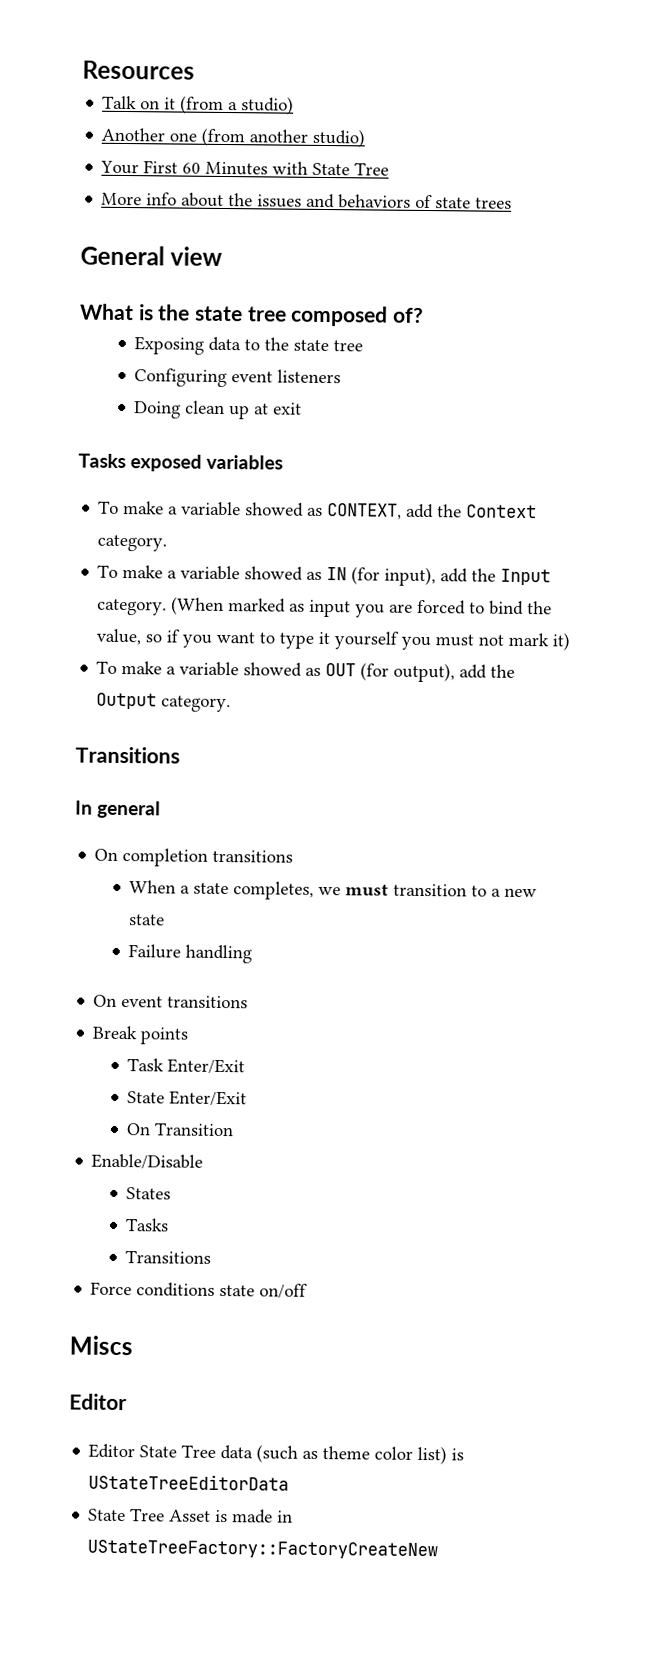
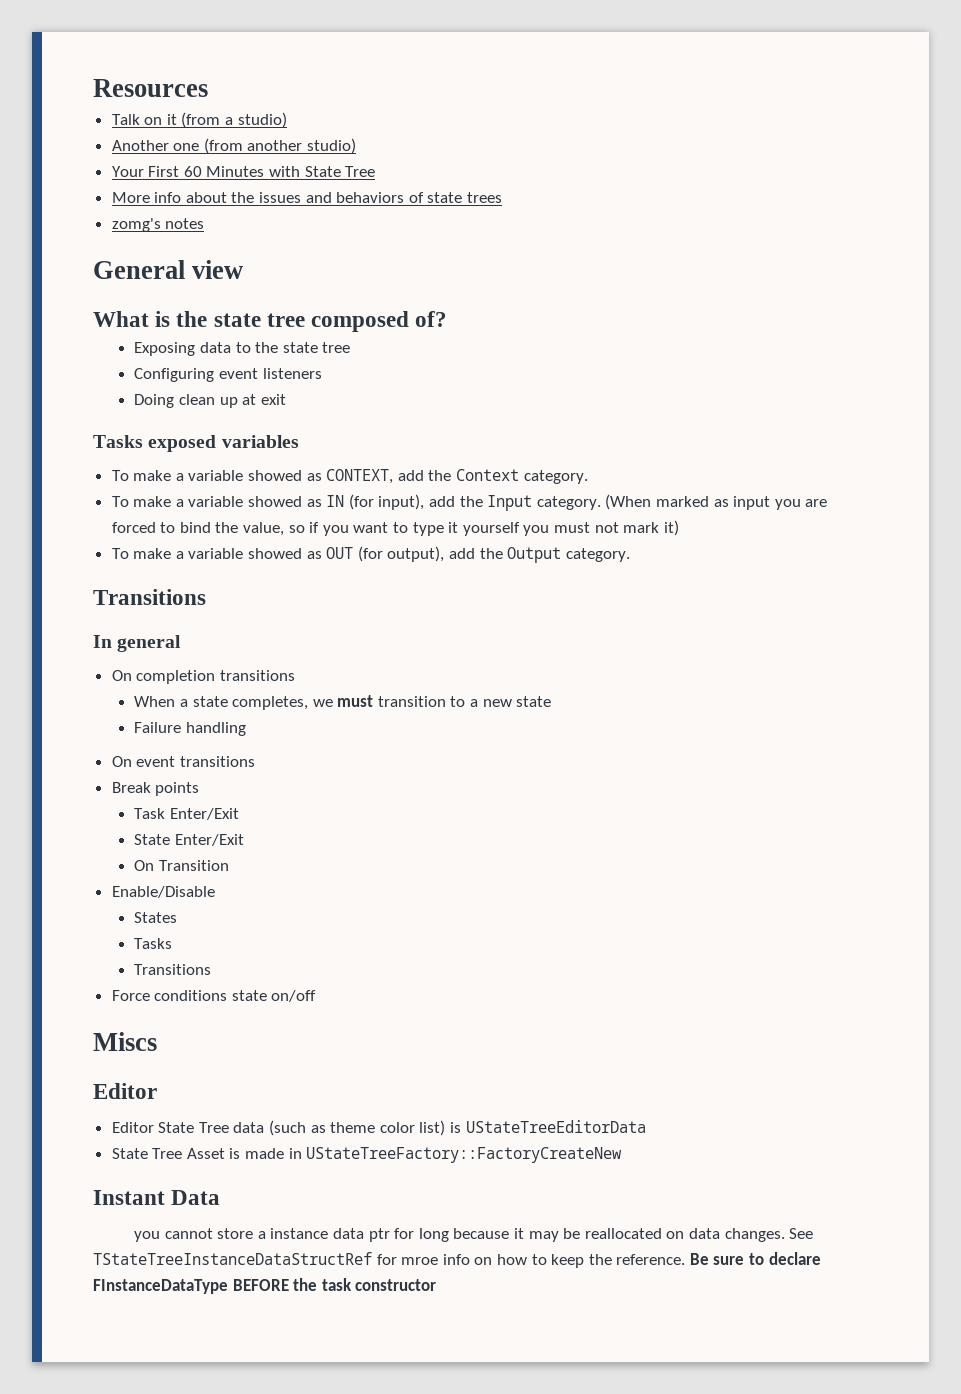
(513, 203) none -> [111,218,205,232] // zomg's notes
(439, 1549) none -> [93,1190,221,1205] [134,1228,814,1242] [93,1252,821,1268] [93,1278,437,1294] // Instant Data // you cannot store a instance data ptr for long because it may be reallocated on data changes. See TStateTreeInstanceDataStructRef for mroe info on how to keep the reference. Be sure to declare FInstanceDataType BEFORE the task constructor

